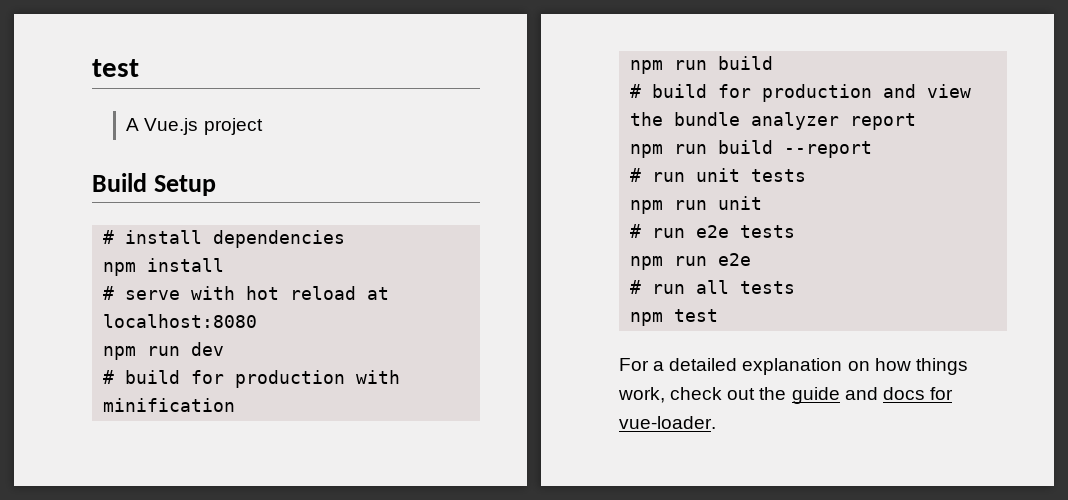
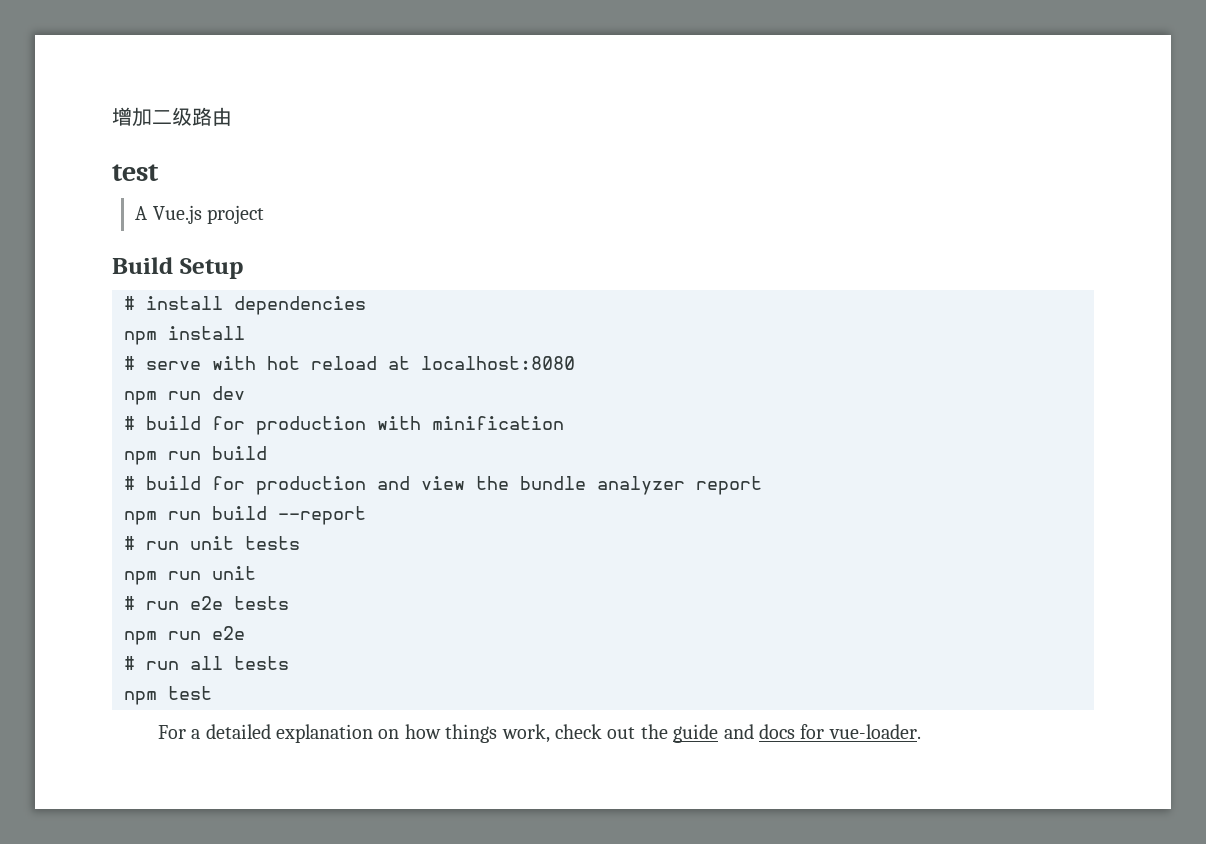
(92, 68) none -> [112,107,232,127] 增加二级路由 //

